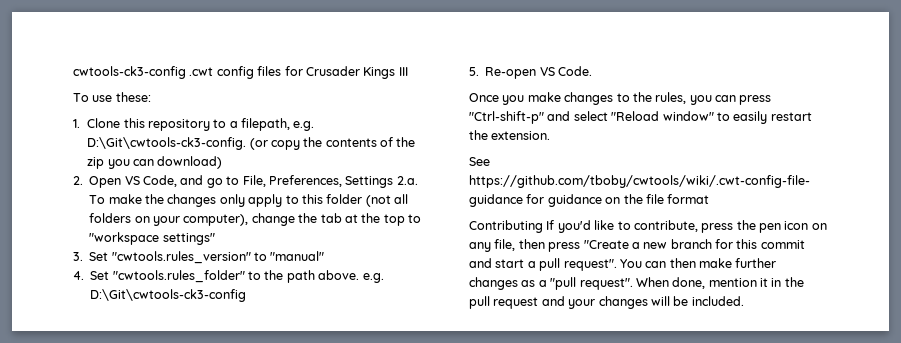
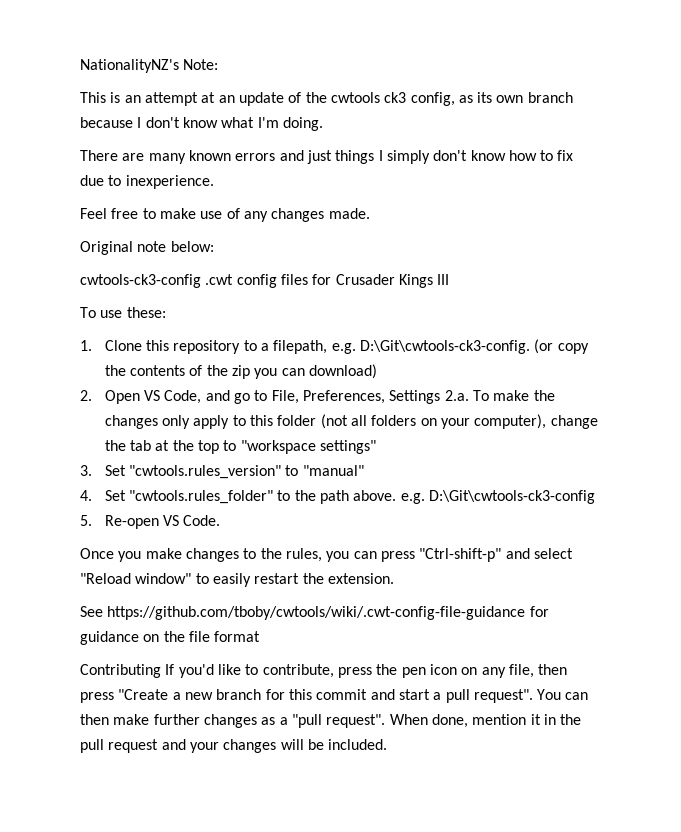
(73, 72) none -> [80,59,219,73] [80,92,573,106] [80,117,323,131] [80,150,574,164] [80,175,214,189] [80,208,370,222] [80,241,214,255] NationalityNZ's Note: // This is an attempt at an update of the cwtools ck3 config, as its own branch because I don't know what I'm doing. // There are many known errors and just things I simply don't know how to fix due to inexperience. // Feel free to make use of any changes made. // Original note below: //

